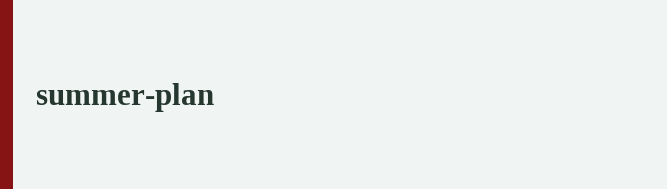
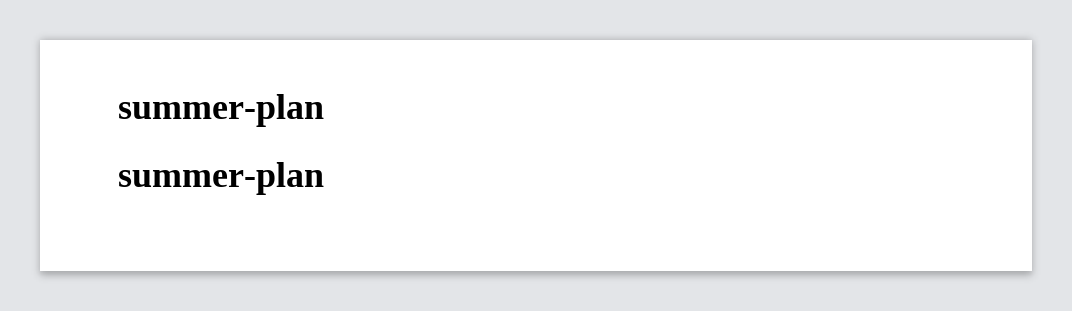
[36,83,214,112] summer-plan -> [118,94,324,127] [118,162,324,195] summer-plan // summer-plan

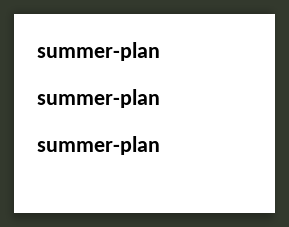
[118,94,324,127] [118,162,324,195] summer-plan // summer-plan -> [37,42,160,61] [37,89,160,108] [37,136,160,155] summer-plan // summer-plan // summer-plan

